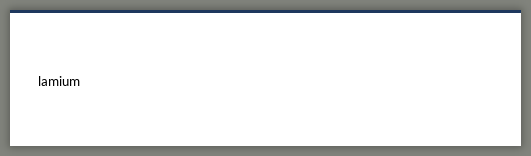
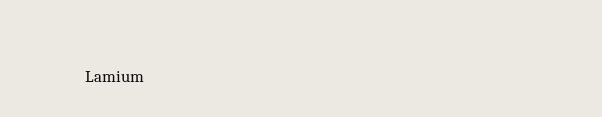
[38,76,80,86] lamium -> [85,71,144,82] Lamium

